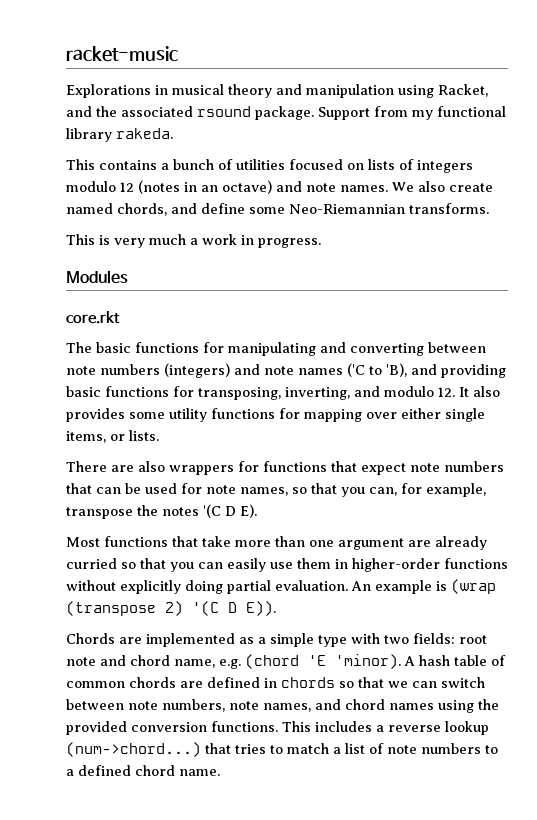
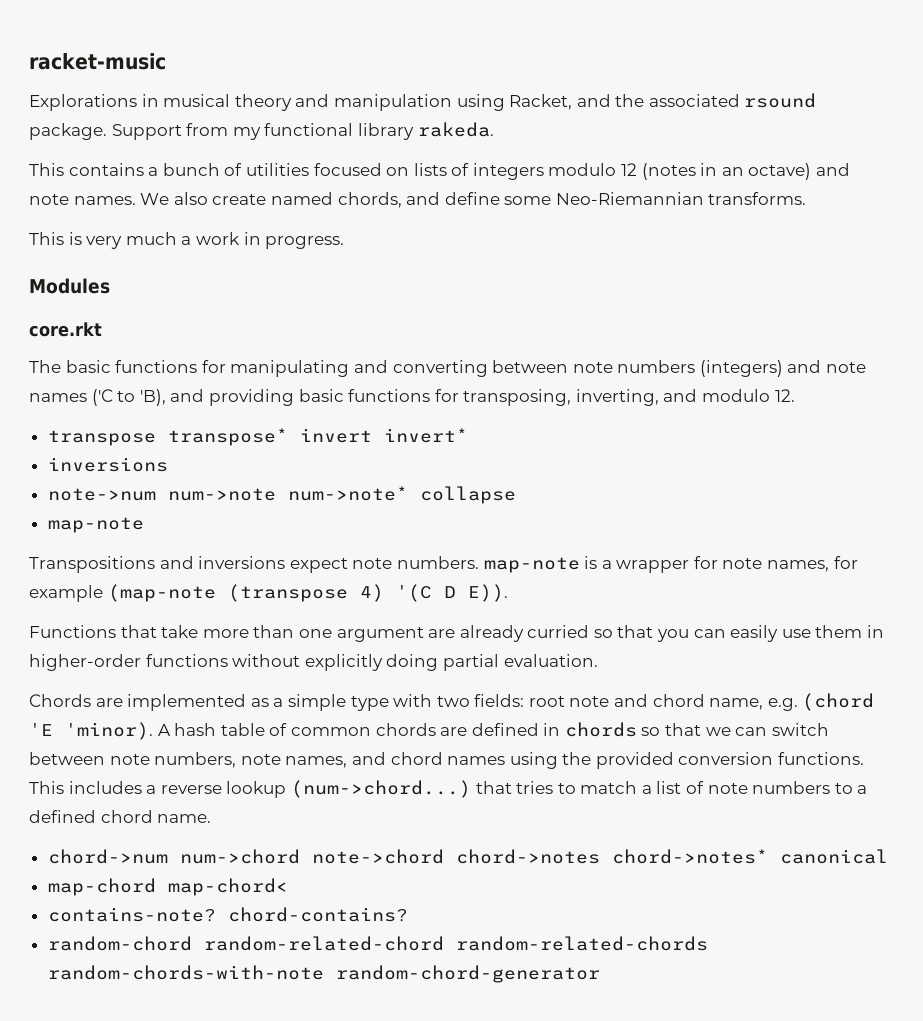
[459,386,500,397] [66,408,485,422] [66,430,159,443] [66,461,504,475] [66,483,486,497] [66,504,257,519] [66,536,168,547] It also provides some utility functions for mapping over either single items, or lists. // There are also wrappers for functions that expect note numbers that can be used for note names, so that you can, for example, transpose the notes '(C D E). // Most functions -> [47,428,468,446] [47,457,168,472] [47,486,516,504] [47,517,144,533] [29,556,858,573] [29,584,508,602] [29,625,116,638] // transpose transpose* invert invert* // inversions // note->num num->note num->note* collapse // map-note // Transpositions and inversions expect note numbers. map-note is a wrapper for note names, for example (map-note (transpose 4) '(C D E)). // Functions
[351,579,496,594] [66,601,276,616] An example is (wrap (transpose 2) '(C D E)). -> (598, 660) none
(220, 772) none -> [47,849,888,864] [47,878,288,896] [47,907,408,922] [47,936,708,951] [47,965,600,983] // chord->num num->chord note->chord chord->notes chord->notes* canonical // map-chord map-chord< // contains-note? chord-contains? // random-chord random-related-chord random-related-chords random-chords-with-note random-chord-generator

